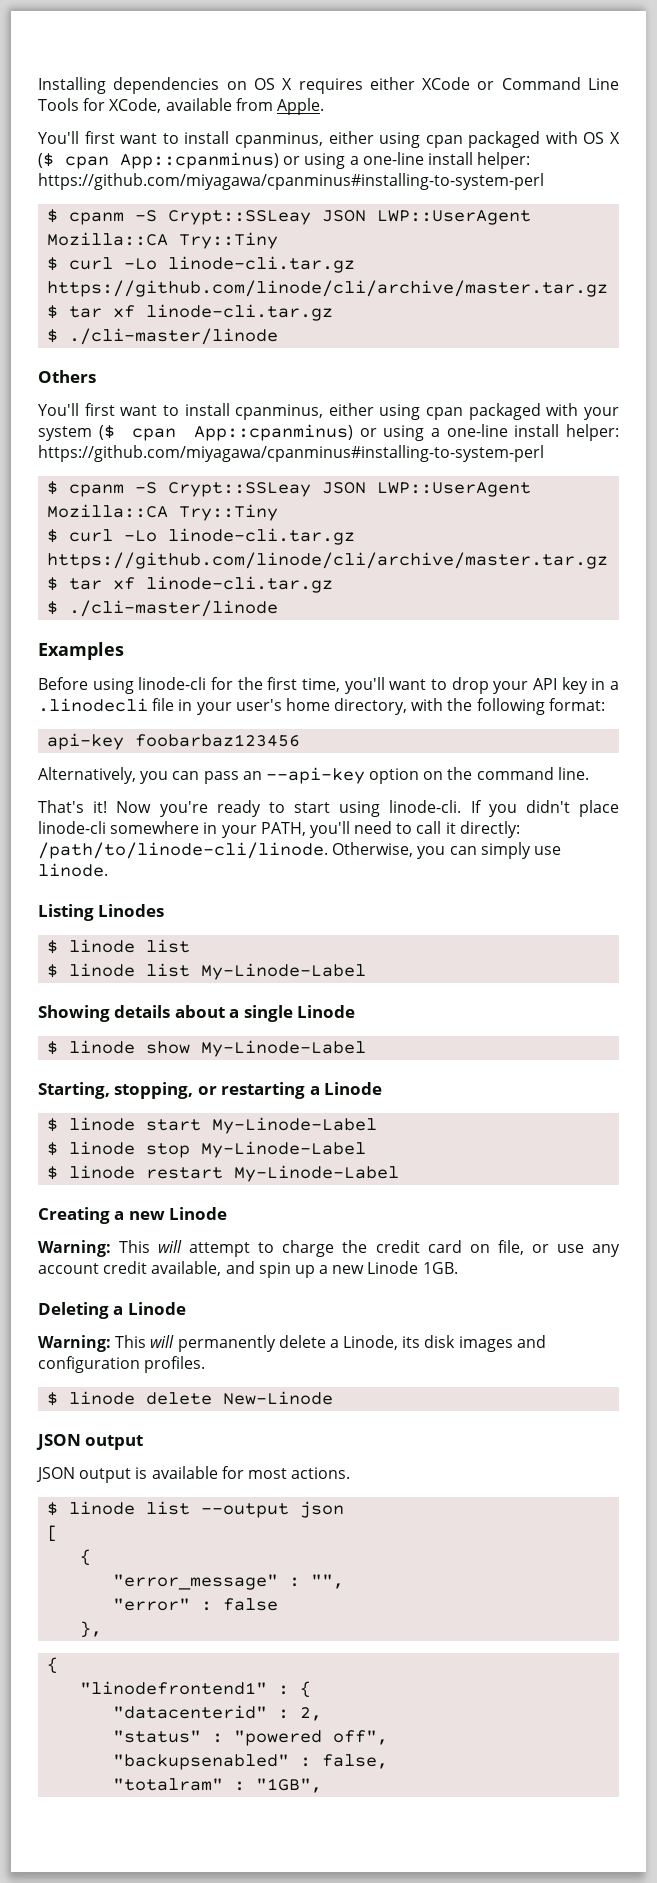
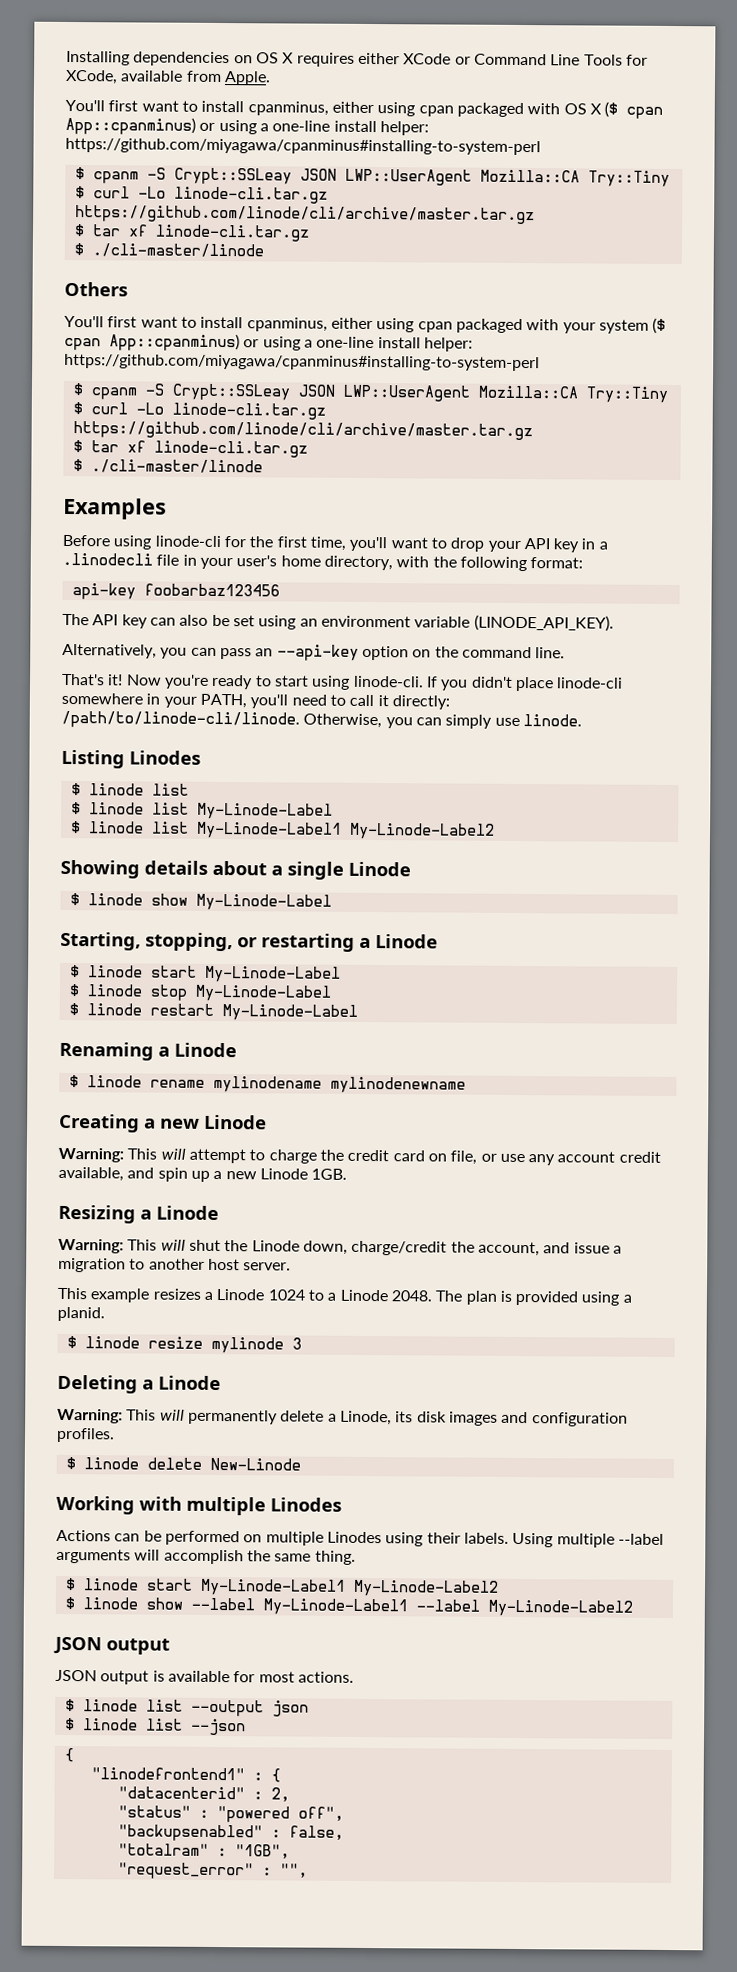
(301, 740) none -> [62,613,614,632] // The API key can also be set using an environment variable (LINODE_API_KEY).
(367, 971) none -> [70,821,495,840] // $ linode list My-Linode-Label1 My-Linode-Label2
(400, 1173) none -> [59,1041,237,1061] [68,1075,466,1094] // Renaming a Linode // $ linode rename mylinodename mylinodenewname
(458, 1268) none -> [58,1204,219,1224] [58,1238,622,1257] [58,1257,292,1273] [57,1287,632,1306] [57,1306,105,1322] [66,1336,302,1354] // Resizing a Linode // Warning: This will shut the Linode down, charge/credit the account, and issue a migration to another host server. // This example resizes a Linode 1024 to a Linode 2048. The plan is provided using a planid. // $ linode resize mylinode 3
(334, 1398) none -> [56,1495,342,1516] [56,1529,664,1548] [56,1548,356,1565] [64,1578,499,1597] [64,1597,633,1617] // Working with multiple Linodes // Actions can be performed on multiple Linodes using their labels. Using multiple --label arguments will accomplish the same thing. // $ linode start My-Linode-Label1 My-Linode-Label2 // $ linode show --label My-Linode-Label1 --label My-Linode-Label2
[47,1525,59,1542] [80,1549,92,1566] [113,1574,345,1590] [113,1598,279,1611] [80,1621,103,1638] [ // { // "error_message" : "", // "error" : false // }, -> [64,1717,246,1736] $ linode list --json
(323, 1785) none -> [117,1862,308,1880] // "request_error" : "",

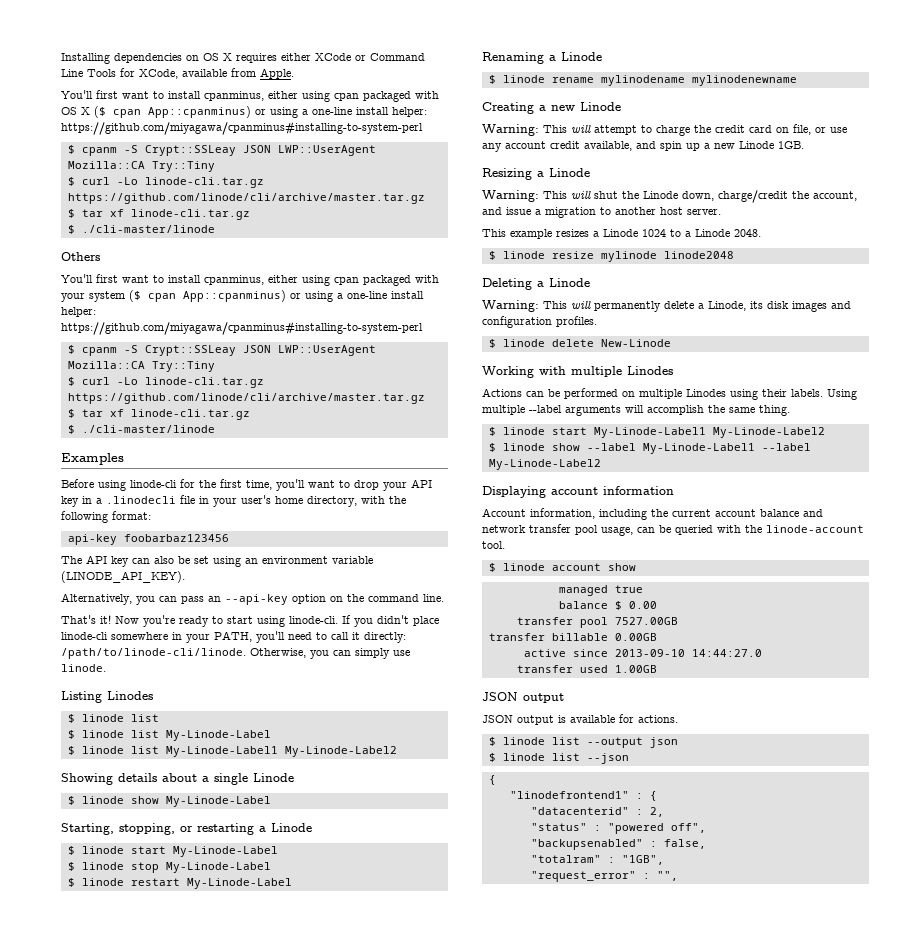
[435,1290,632,1306] [57,1306,105,1322] The plan is provided using a planid. -> (761, 233) none
[291,1337,302,1350] 3 -> [663,251,734,259] linode2048
(633, 1608) none -> [482,486,674,498] [482,508,823,520] [482,524,864,536] [482,541,505,549] [488,563,636,572] [558,585,643,596] [558,601,657,610] [516,617,678,628] [488,633,657,641] [523,649,762,657] [516,665,657,673] // Displaying account information // Account information, including the current account balance and network transfer pool usage, can be queried with the linode-account tool. // $ linode account show // managed true // balance $ 0.00 // transfer pool 7527.00GB // transfer billable 0.00GB // active since 2013-09-10 14:44:27.0 // transfer used 1.00GB
[258,1671,295,1683] most -> (634, 718) none

